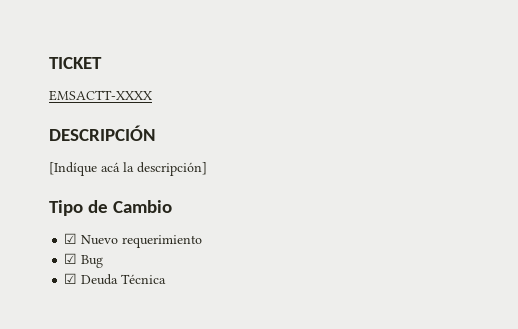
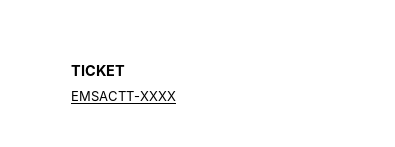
[49,125,156,141] [49,162,207,176] [49,200,173,216] [64,233,203,248] [64,253,104,268] [64,273,167,285] // DESCRIPCIÓN // [Indíque acá la descripción] // Tipo de Cambio // ☑ Nuevo requerimiento // ☑ Bug // ☑ Deuda Técnica -> (176, 96) none

